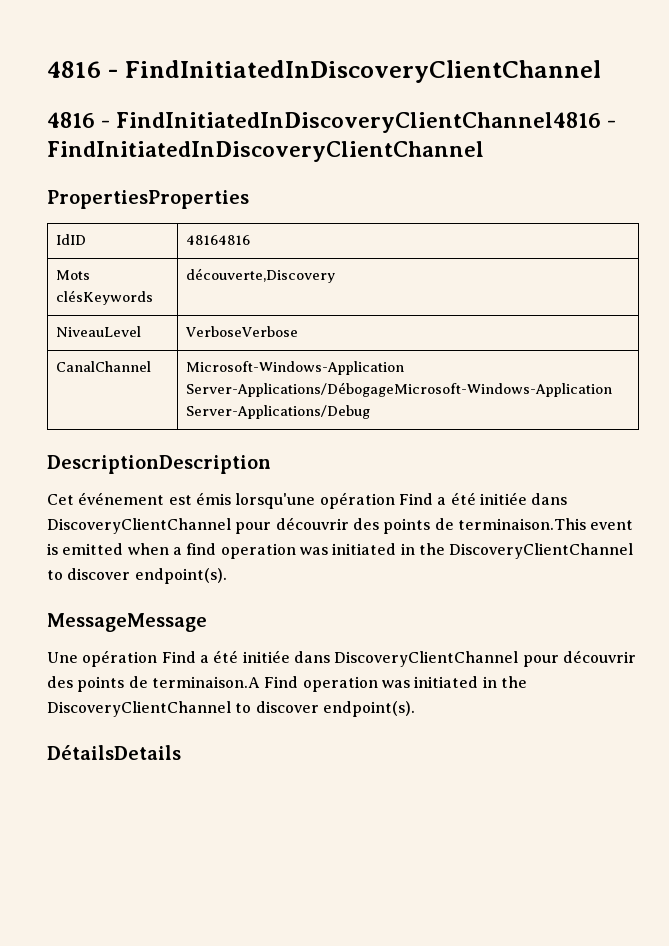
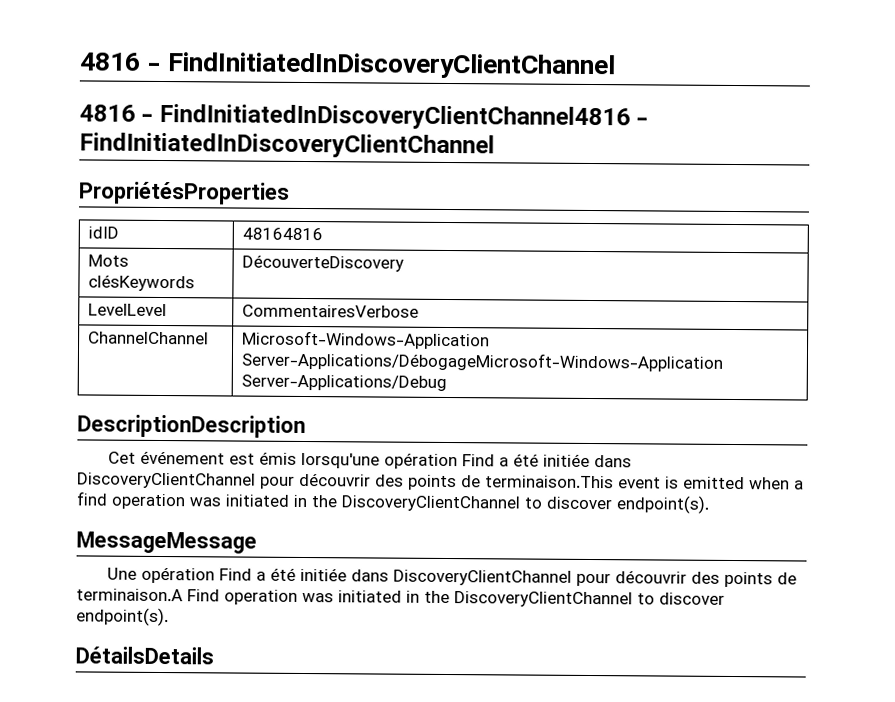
[47,190,249,209] [56,234,87,245] PropertiesProperties // IdID -> [79,181,290,205] [87,226,119,239] PropriétésProperties // idID
[186,268,336,283] [56,326,142,337] [185,326,299,337] [56,361,152,372] découverte,Discovery // NiveauLevel | VerboseVerbose // CanalChannel -> [241,254,404,272] [87,303,167,317] [241,304,419,318] [87,331,209,345] DécouverteDiscovery // LevelLevel | CommentairesVerbose // ChannelChannel

